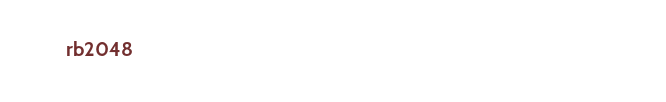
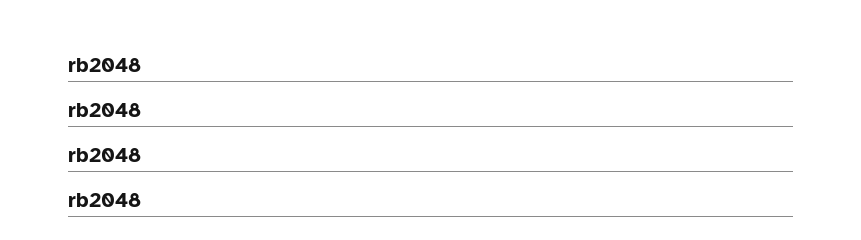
[66,41,133,56] rb2048 -> [68,58,141,72] [68,103,141,117] [68,148,141,162] [68,193,141,207] rb2048 // rb2048 // rb2048 // rb2048

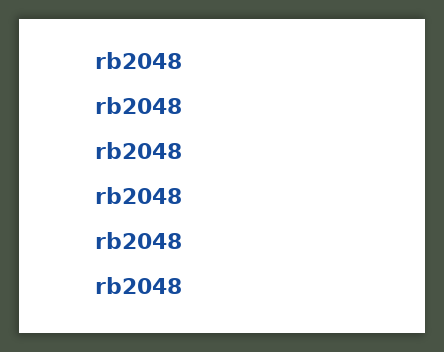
[68,58,141,72] [68,103,141,117] [68,148,141,162] [68,193,141,207] rb2048 // rb2048 // rb2048 // rb2048 -> [95,52,182,69] [95,97,182,114] [95,142,182,159] [95,187,182,204] [95,232,182,249] [95,277,182,294] rb2048 // rb2048 // rb2048 // rb2048 // rb2048 // rb2048

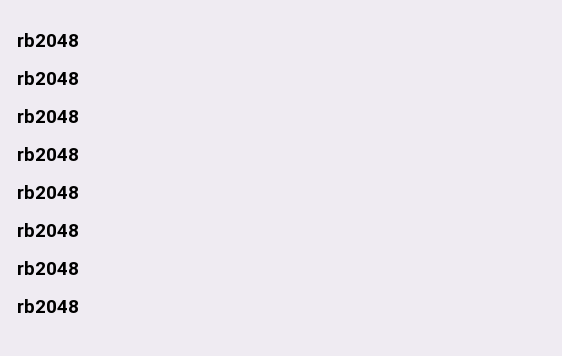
[95,52,182,69] [95,97,182,114] [95,142,182,159] [95,187,182,204] [95,232,182,249] [95,277,182,294] rb2048 // rb2048 // rb2048 // rb2048 // rb2048 // rb2048 -> [17,33,79,47] [17,71,79,85] [17,109,79,123] [17,147,79,161] [17,185,79,199] [17,223,79,237] [17,261,79,275] [17,299,79,313] rb2048 // rb2048 // rb2048 // rb2048 // rb2048 // rb2048 // rb2048 // rb2048

